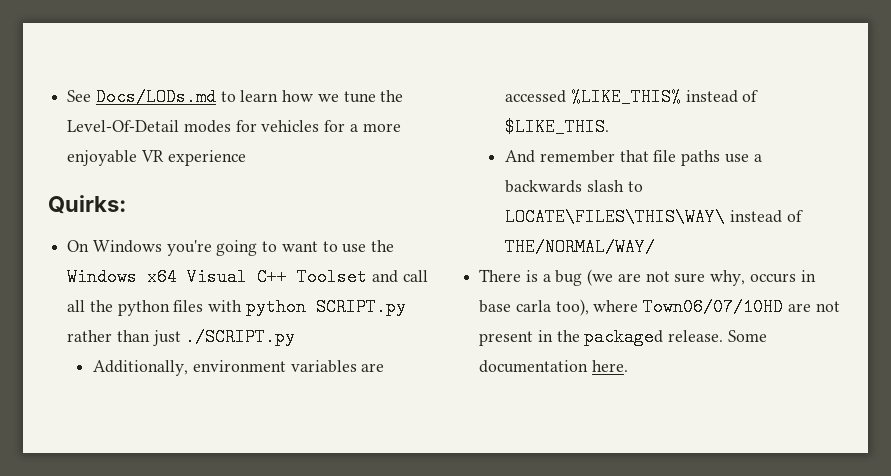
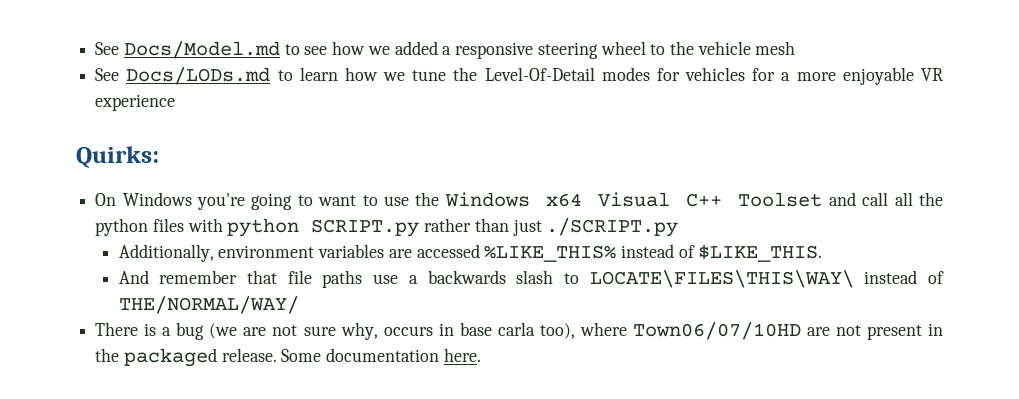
[67,90,92,102] See -> [95,41,796,59] [95,68,120,81] See Docs/Model.md to see how we added a responsive steering wheel to the vehicle mesh // See

